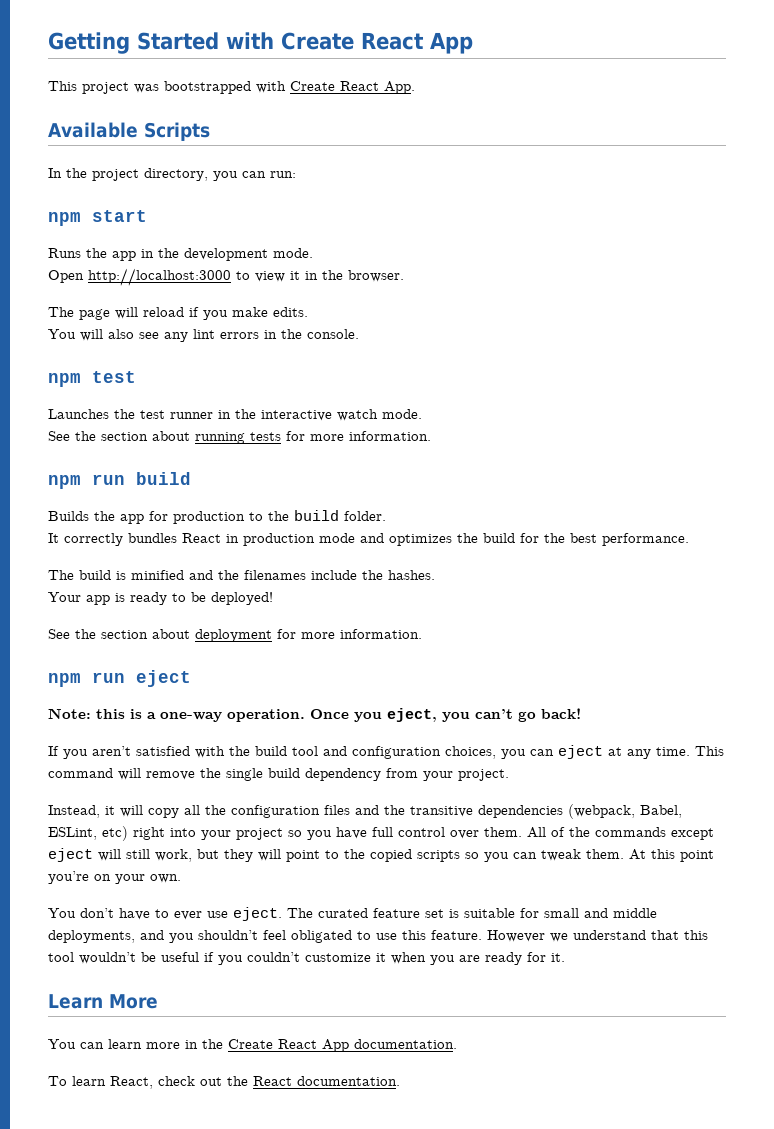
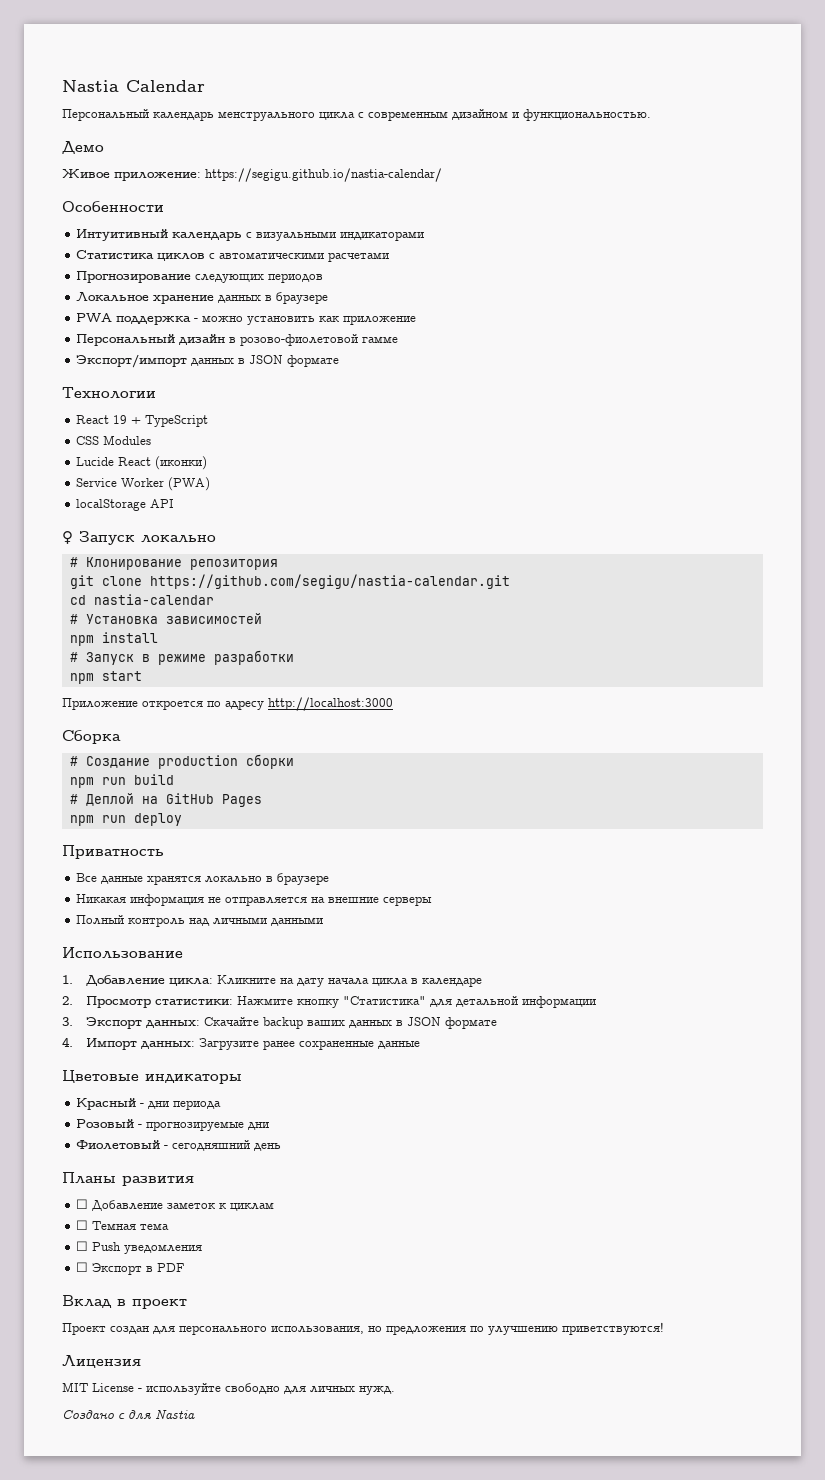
[48,32,473,54] [48,81,415,94] [48,122,210,141] [48,168,296,181] [48,210,147,226] [48,248,313,261] [48,268,404,286] [48,307,308,320] [48,329,359,342] [48,371,136,387] [48,409,422,421] [48,431,431,444] [48,472,191,489] [48,510,386,524] [48,533,689,546] [48,570,435,580] [48,592,273,605] [48,629,422,642] [48,670,191,687] [48,708,581,722] [48,745,724,759] [48,768,509,781] [48,804,682,819] [48,826,714,841] [48,848,714,862] [48,871,181,884] [48,907,657,921] [48,930,708,943] [48,952,565,965] [48,994,158,1009] [48,1039,457,1052] [48,1076,400,1089] Getting Started with Create React App // This project was bootstrapped with Create React App. // Available Scripts // In the project directory, you can run: // npm start // Runs the app in the development mode. // Open http://localhost:3000 to view it in the browser. // The page will reload if you make edits. // You will also see any lint errors in the console. // npm test // Launches the test runner in the interactive watch mode. // See the section about running tests for more information. // npm run build // Builds the app for production to the build folder. // It correctly bundles React in production mode and optimizes the build for the best performance. // The build is minified and the filenames include the hashes. // Your app is ready to be deployed! // See the section about deployment for more information. // npm run eject // Note: this is a one-way operation. Once you eject, you can’t go back! // If you aren’t satisfied with the build tool and configuration choices, you can eject at any time. This command will remove the single build dependency from your project. // Instead, it will copy all the configuration files and the transitive dependencies (webpack, Babel, ESLint, etc) right into your project so you have full control over them. All of the commands except eject will still work, but they will point to the copied scripts so you can tweak them. At this point you’re on your own. // You don’t have to ever use eject. The curated feature set is suitable for small and middle deployments, and you shouldn’t feel obligated to use this feature. However we understand that this tool wouldn’t be useful if you couldn’t customize it when you are ready for it. // Learn More // You can learn more in the Create React App documentation. // To learn React, check out the React documentation. -> [62,80,205,92] [62,109,651,121] [62,141,104,154] [62,168,442,182] [62,201,164,212] [76,229,425,241] [76,250,390,262] [76,271,324,283] [76,292,329,304] [76,313,417,325] [76,334,399,346] [76,354,340,368] [62,387,156,399] [76,415,209,427] [76,435,152,445] [76,456,208,470] [76,477,211,491] [76,499,175,511] [62,531,216,545] [69,557,278,570] [69,574,510,589] [69,594,214,605] [69,613,262,624] [69,632,158,646] [69,650,294,665] [69,671,142,684] [62,697,393,711] [62,730,121,744] [69,754,294,769] [69,774,174,788] [69,793,262,807] [69,813,182,826] [62,845,164,859] [76,873,330,885] [76,894,433,906] [76,915,324,927] [62,947,183,959] [62,975,482,987] [62,996,596,1008] [62,1017,497,1029] [62,1037,420,1050] [62,1070,242,1084] [76,1098,222,1110] [76,1119,270,1131] [76,1140,282,1151] [62,1172,194,1186] [76,1199,275,1211] [76,1220,170,1230] [76,1241,203,1254] [76,1262,185,1275] [62,1295,187,1309] [62,1322,664,1335] [62,1355,141,1368] [62,1382,395,1395] [62,1409,195,1420] Nastia Calendar // Персональный календарь менструального цикла с современным дизайном и функциональностью. // Демо // Живое приложение: https://segigu.github.io/nastia-calendar/ // Особенности // Интуитивный календарь с визуальными индикаторами // Статистика циклов с автоматическими расчетами // Прогнозирование следующих периодов // Локальное хранение данных в браузере // PWA поддержка - можно установить как приложение // Персональный дизайн в розово-фиолетовой гамме // Экспорт/импорт данных в JSON формате // Технологии // React 19 + TypeScript // CSS Modules // Lucide React (иконки) // Service Worker (PWA) // localStorage API // ♀ Запуск локально // # Клонирование репозитория // git clone https://github.com/segigu/nastia-calendar.git // cd nastia-calendar // # Установка зависимостей // npm install // # Запуск в режиме разработки // npm start // Приложение откроется по адресу http://localhost:3000 // Сборка // # Создание production сборки // npm run build // # Деплой на GitHub Pages // npm run deploy // Приватность // Все данные хранятся локально в браузере // Никакая информация не отправляется на внешние серверы // Полный контроль над личными данными // Использование // 1. Добавление цикла: Кликните на дату начала цикла в календаре // 2. Просмотр статистики: Нажмите кнопку "Статистика" для детальной информации // 3. Экспорт данных: Скачайте backup ваших данных в JSON формате // 4. Импорт данных: Загрузите ранее сохраненные данные // Цветовые индикаторы // Красный - дни периода // Розовый - прогнозируемые дни // Фиолетовый - сегодняшний день // Планы развития // ☐ Добавление заметок к циклам // ☐ Темная тема // ☐ Push уведомления // ☐ Экспорт в PDF // Вклад в проект // Проект создан для персонального использования, но предложения по улучшению приветствуются! // Лицензия // MIT License - используйте свободно для личных нужд. // Создано с для Nastia

